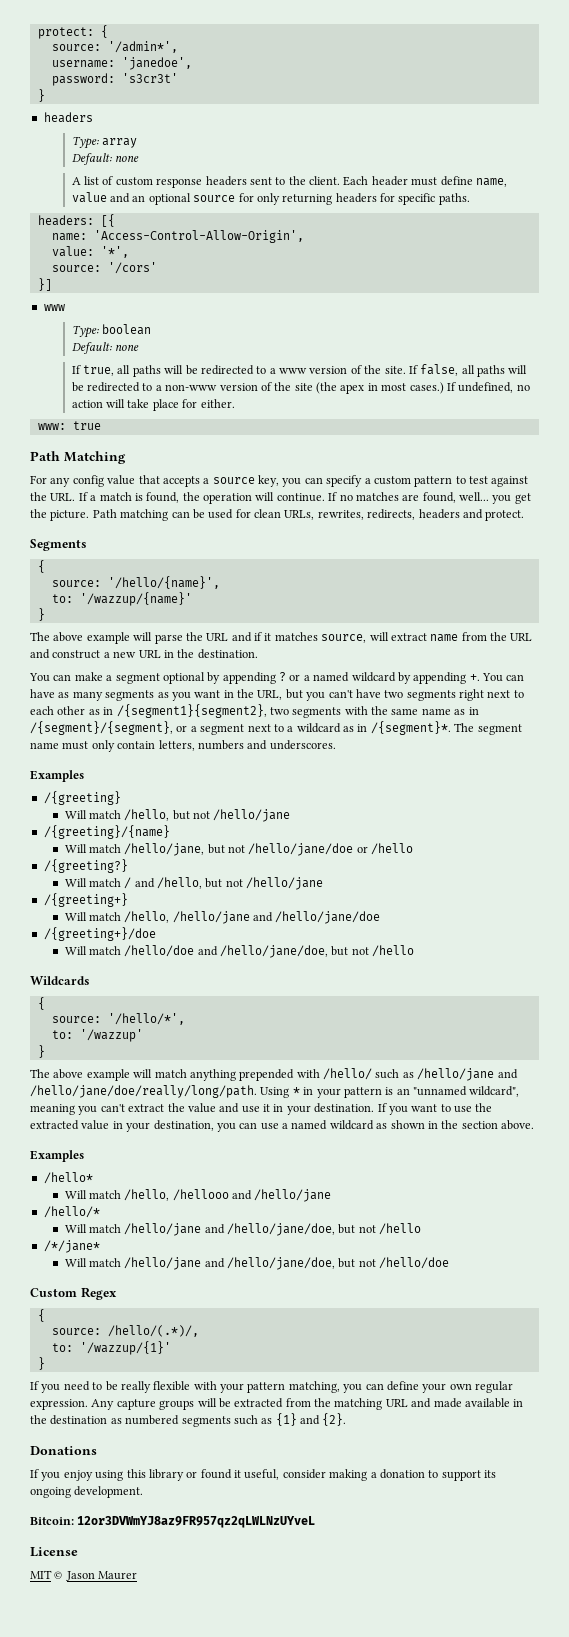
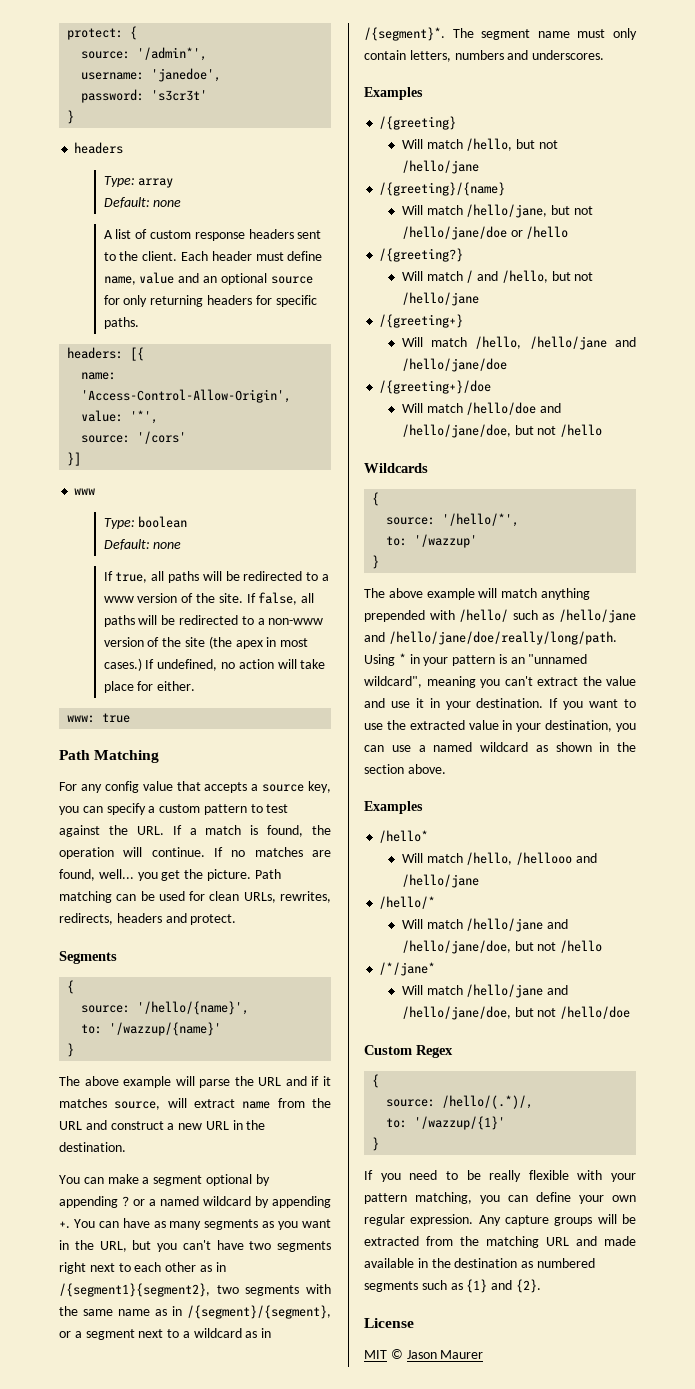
[30,1446,97,1455] [30,1469,496,1481] [30,1486,144,1498] [30,1516,316,1528] // Donations // If you enjoy using this library or found it useful, consider making a donation to support its ongoing development. // Bitcoin: 12or3DVWmYJ8az9FR957qz2qLWLNzUYveL -> (541, 1286) none

